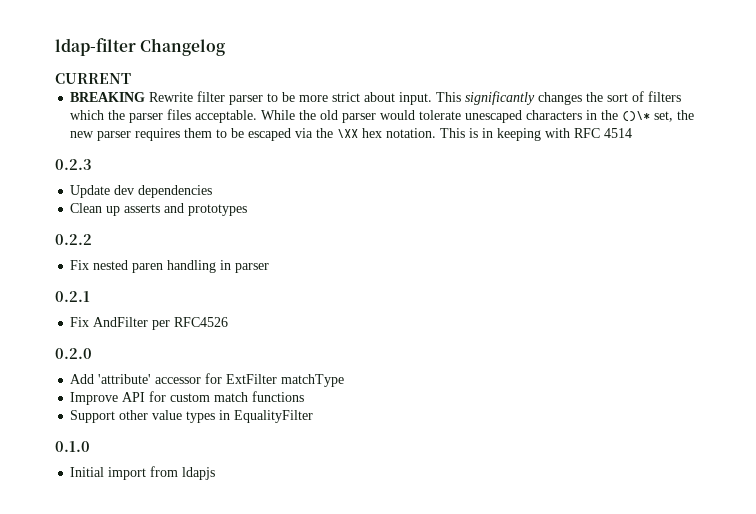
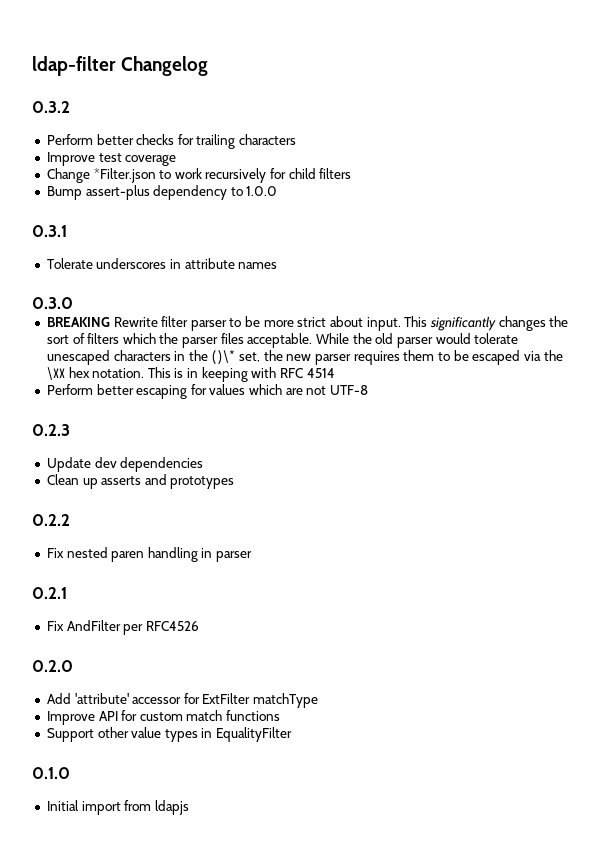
[55,73,131,84] CURRENT -> [32,101,70,113] [46,134,297,149] [46,152,177,166] [46,168,352,183] [46,185,278,200] [32,225,67,237] [46,258,278,269] [32,297,73,309] 0.3.2 // Perform better checks for trailing characters // Improve test coverage // Change *Filter.json to work recursively for child filters // Bump assert-plus dependency to 1.0.0 // 0.3.1 // Tolerate underscores in attribute names // 0.3.0
(633, 133) none -> [46,384,369,399] // Perform better escaping for values which are not UTF-8

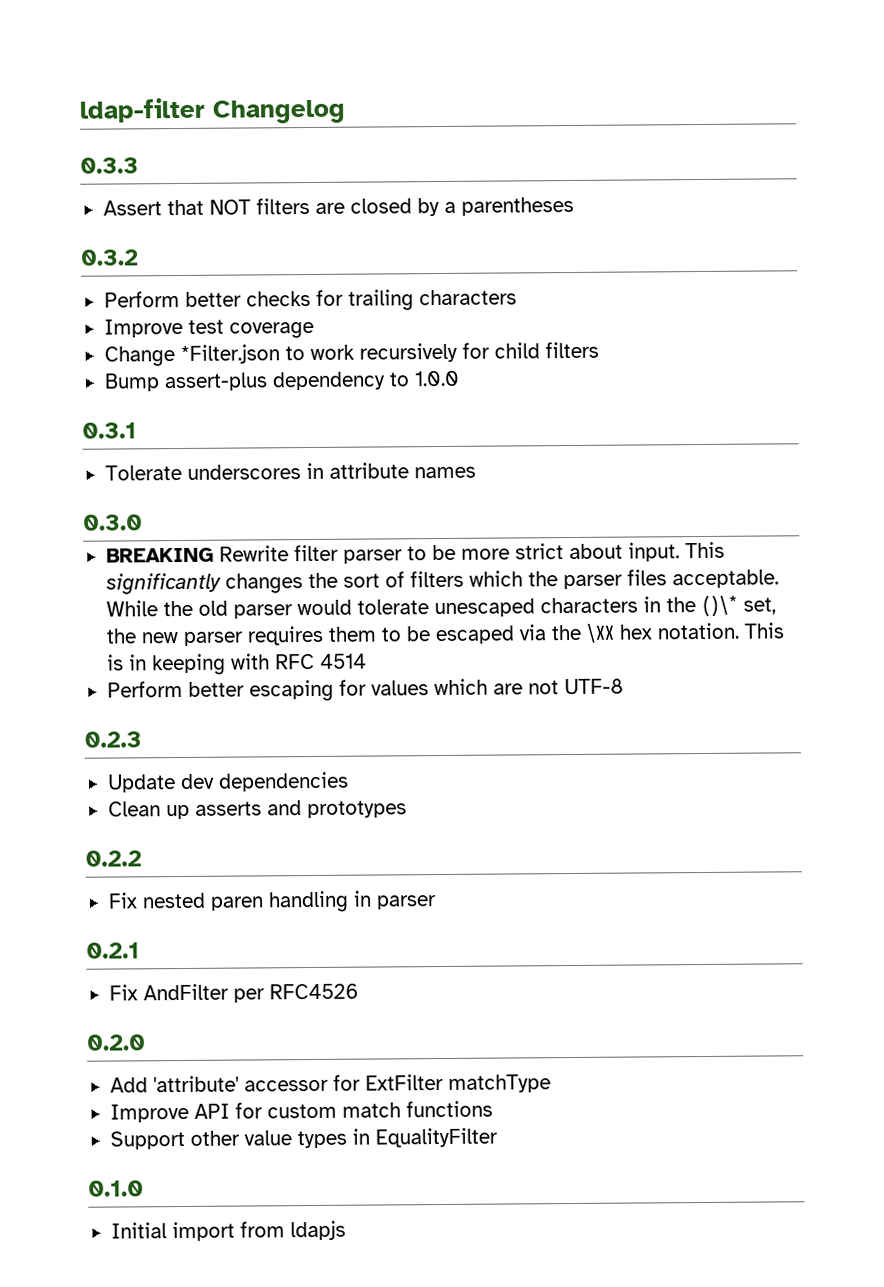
(209, 66) none -> [80,157,139,174] [102,196,574,217] // 0.3.3 // Assert that NOT filters are closed by a parentheses

